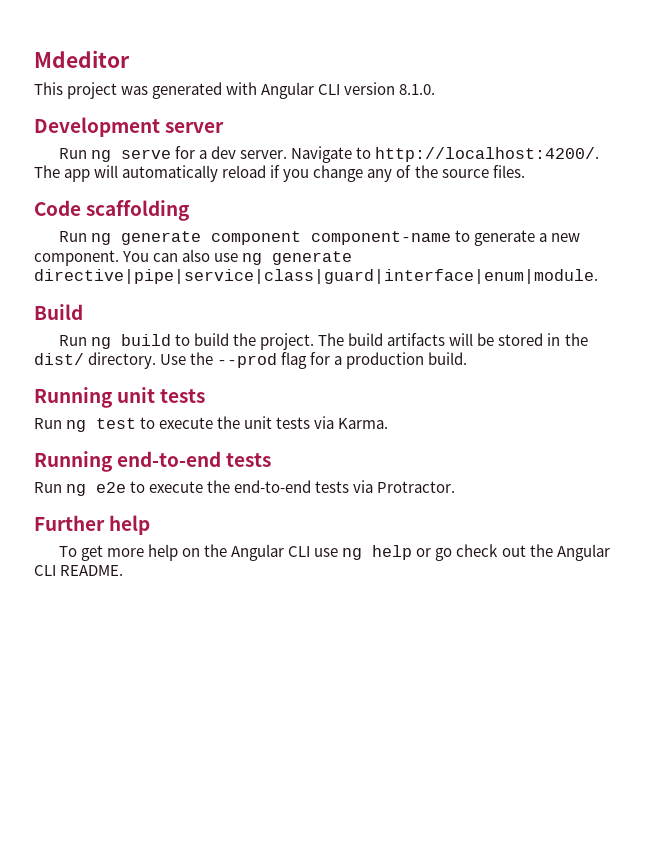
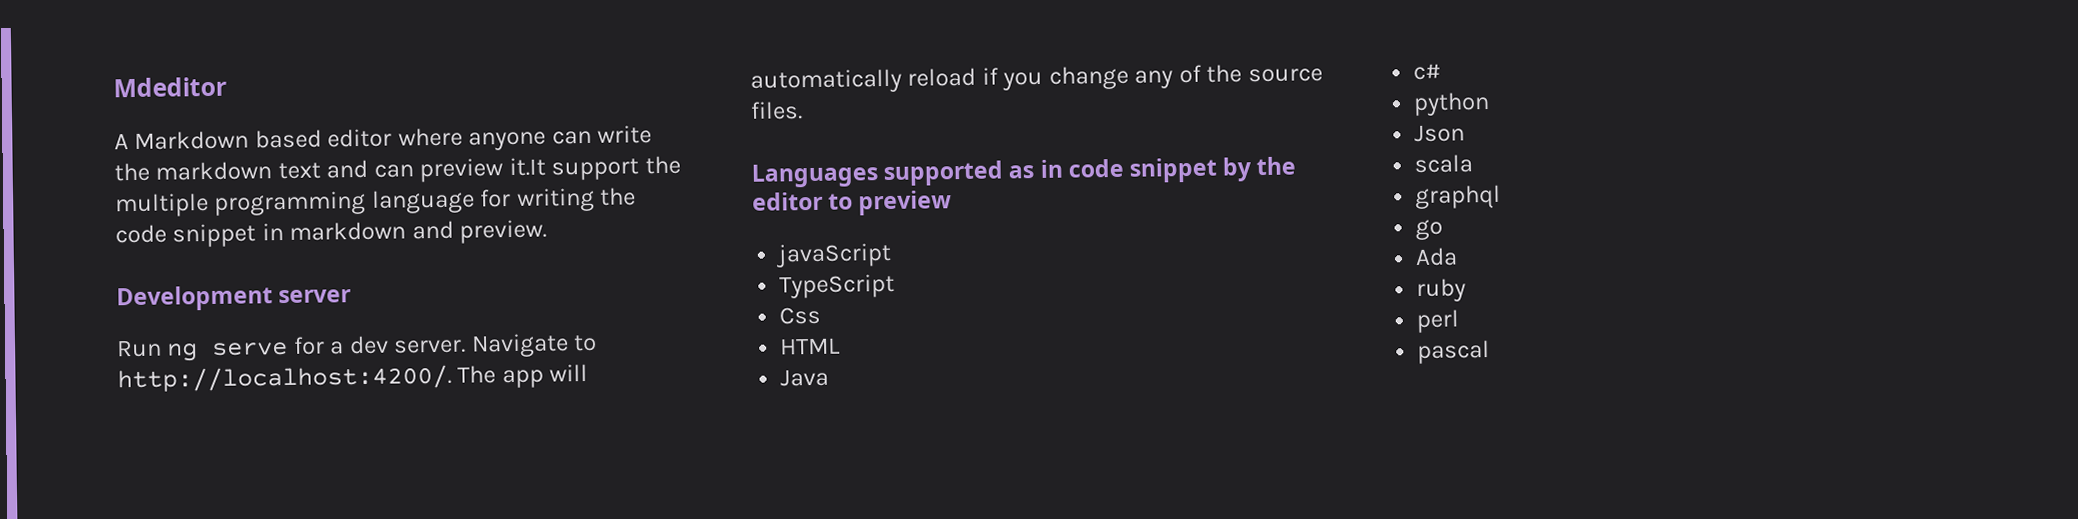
[34,82,436,99] This project was generated with Angular CLI version 8.1.0. -> [114,125,653,151] [114,155,681,183] [115,187,637,218] [115,219,548,248] A Markdown based editor where anyone can write the markdown text and can preview it.It support the multiple programming language for writing the code snippet in markdown and preview.
[34,200,191,221] [58,230,581,246] [34,249,353,266] [34,269,598,284] [34,304,83,320] [58,333,588,350] [34,352,468,369] [34,387,206,408] [34,416,389,432] [34,451,272,472] [34,480,456,496] [34,515,151,535] [58,544,610,561] [34,565,124,576] Code scaffolding // Run ng generate component component-name to generate a new component. You can also use ng generate directive|pipe|service|class|guard|interface|enum|module. // Build // Run ng build to build the project. The build artifacts will be stored in the dist/ directory. Use the --prod flag for a production build. // Running unit tests // Run ng test to execute the unit tests via Karma. // Running end-to-end tests // Run ng e2e to execute the end-to-end tests via Protractor. // Further help // To get more help on the Angular CLI use ng help or go check out the Angular CLI README. -> [751,156,1297,188] [752,190,953,216] [775,242,893,268] [779,273,896,299] [779,306,822,325] [780,337,841,355] [780,368,830,387] [1413,63,1442,81] [1413,92,1491,117] [1414,124,1466,143] [1414,154,1474,174] [1415,184,1502,210] [1415,219,1444,241] [1415,247,1459,266] [1416,278,1467,302] [1416,309,1461,333] [1417,340,1491,364] Languages supported as in code snippet by the editor to preview // javaScript // TypeScript // Css // HTML // Java // c# // python // Json // scala // graphql // go // Ada // ruby // perl // pascal

